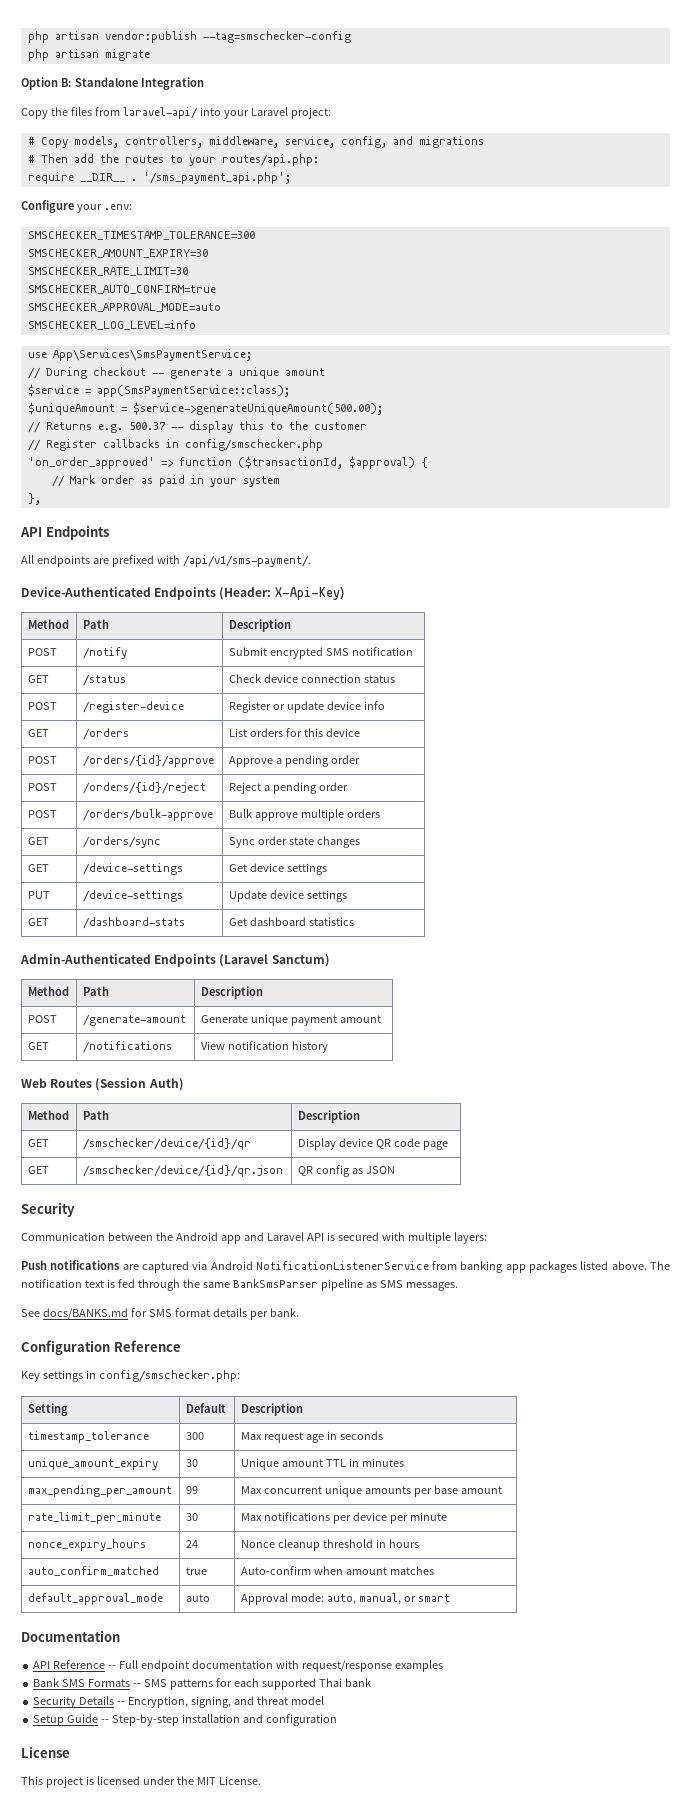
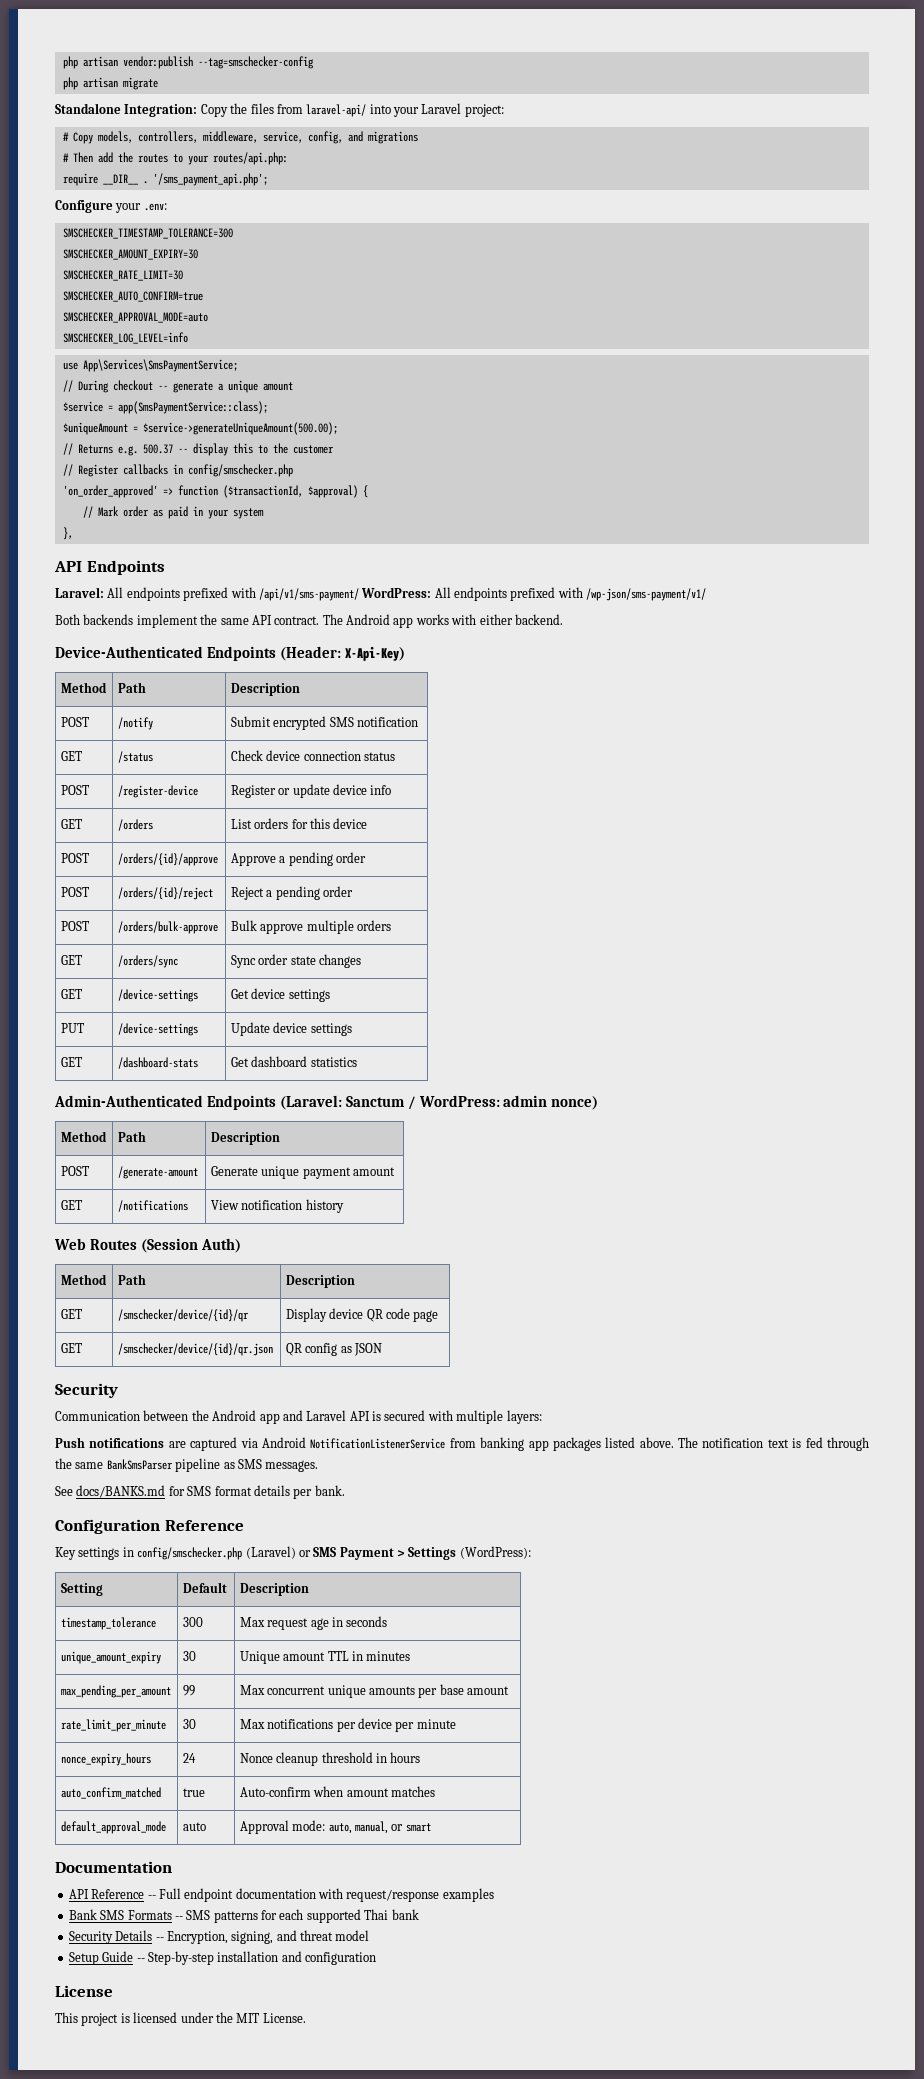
[21,77,204,90] Option B: Standalone Integration // -> [55,103,198,117] Standalone Integration:
[21,555,311,567] All endpoints are prefixed with /api/v1/sms-payment/. -> [55,587,707,601] [55,614,563,628] Laravel: All endpoints prefixed with /api/v1/sms-payment/ WordPress: All endpoints prefixed with /wp-json/sms-payment/v1/ // Both backends implement the same API contract. The Android app works with either backend.
[219,954,330,967] (Laravel Sanctum) -> [279,1095,599,1110] (Laravel: Sanctum / WordPress: admin nonce)
[98,1370,240,1382] config/smschecker.php: -> [137,1546,531,1560] config/smschecker.php (Laravel) or SMS Payment > Settings (WordPress):

